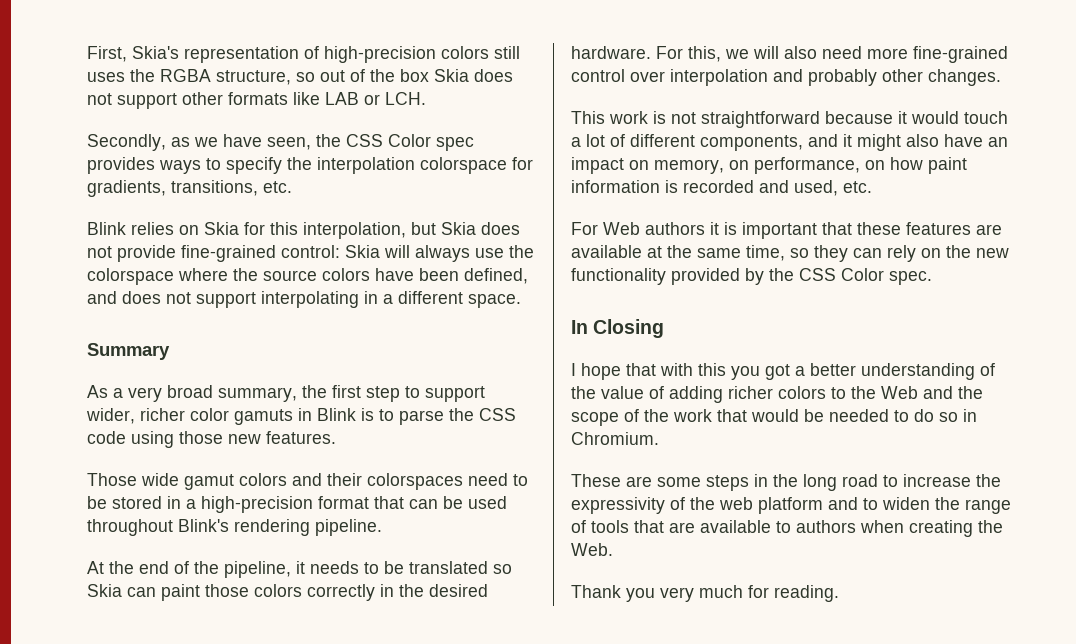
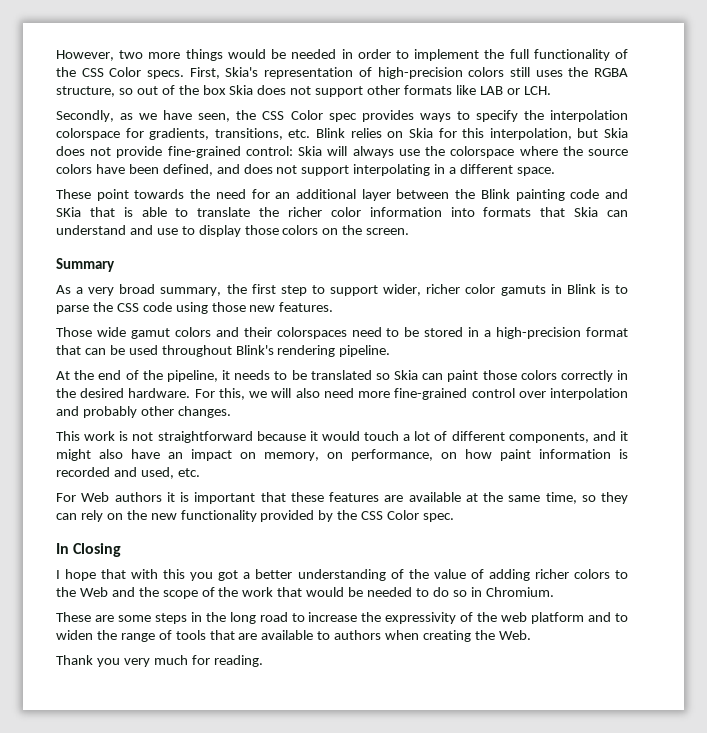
(87, 54) none -> [56,49,629,61] [56,67,185,79] However, two more things would be needed in order to implement the full functionality of the CSS Color specs.
(292, 187) // -> (311, 133) none
(521, 301) none -> [56,189,628,201] [56,207,628,217] [56,225,410,237] // These point towards the need for an additional layer between the Blink painting code and SKia that is able to translate the richer color information into formats that Skia can understand and use to display those colors on the screen.

